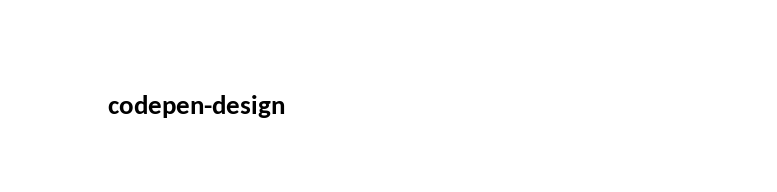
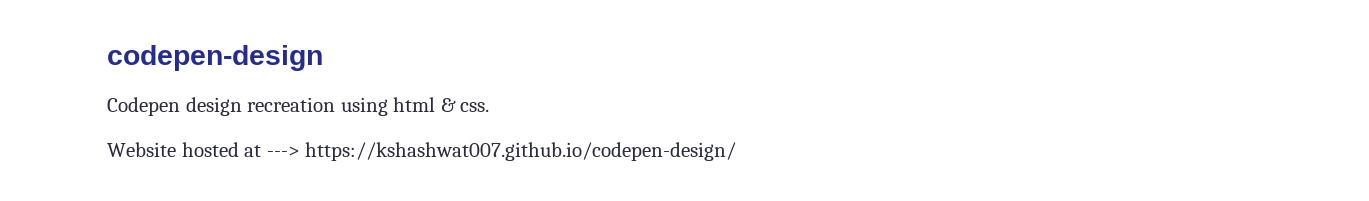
(285, 106) none -> [107,97,490,116] [107,142,737,161] // Codepen design recreation using html & css. // Website hosted at ---> https://kshashwat007.github.io/codepen-design/

